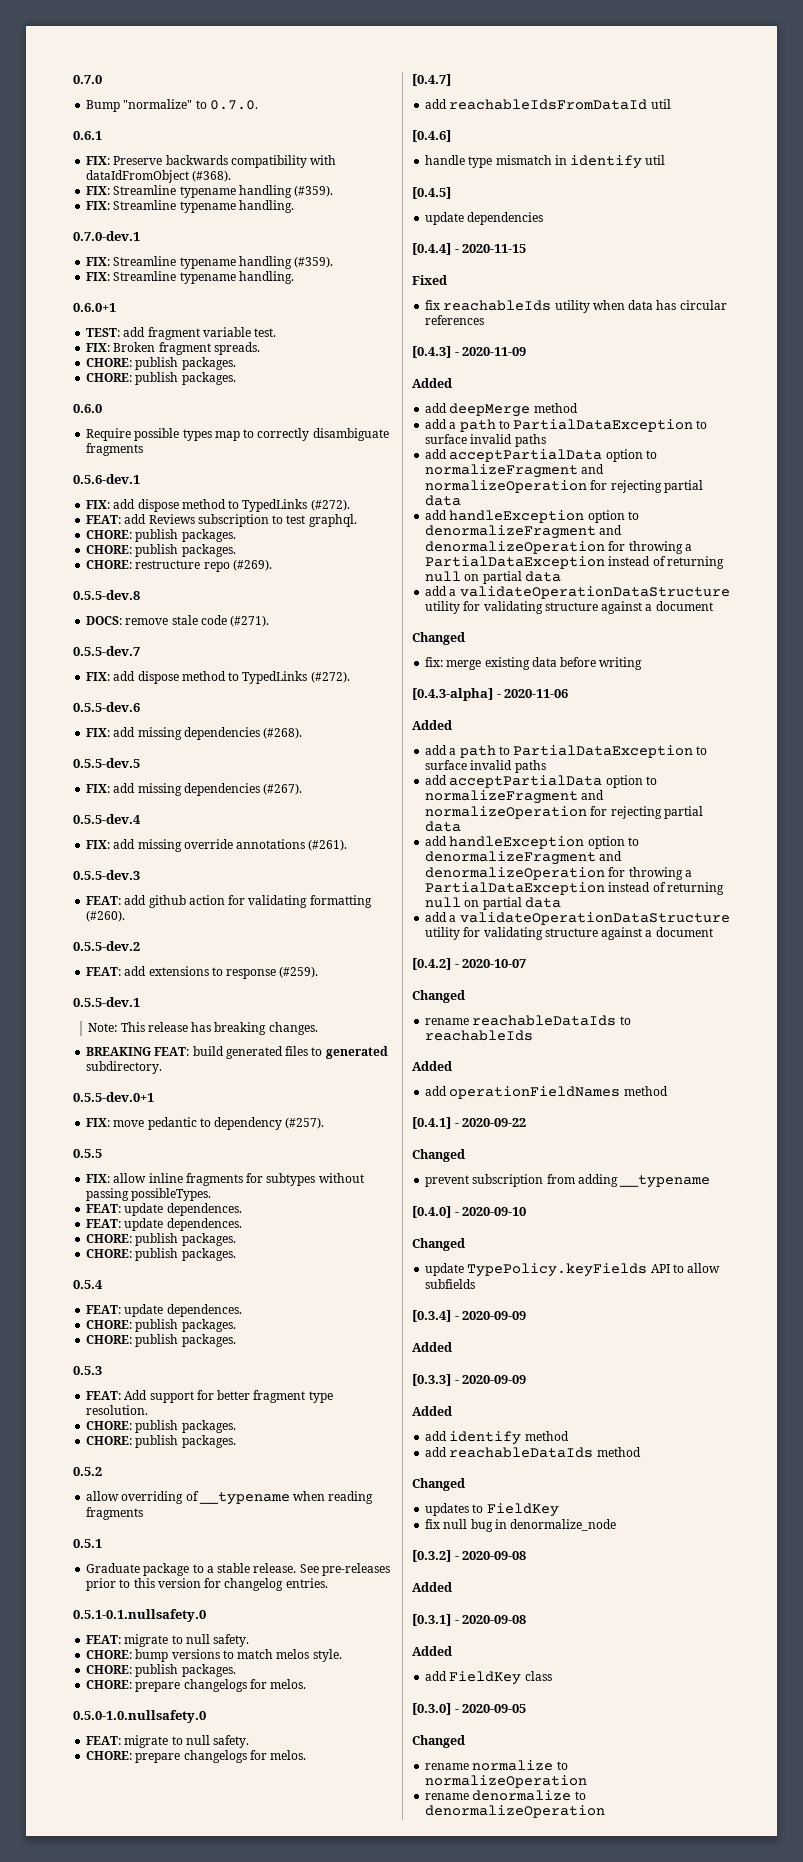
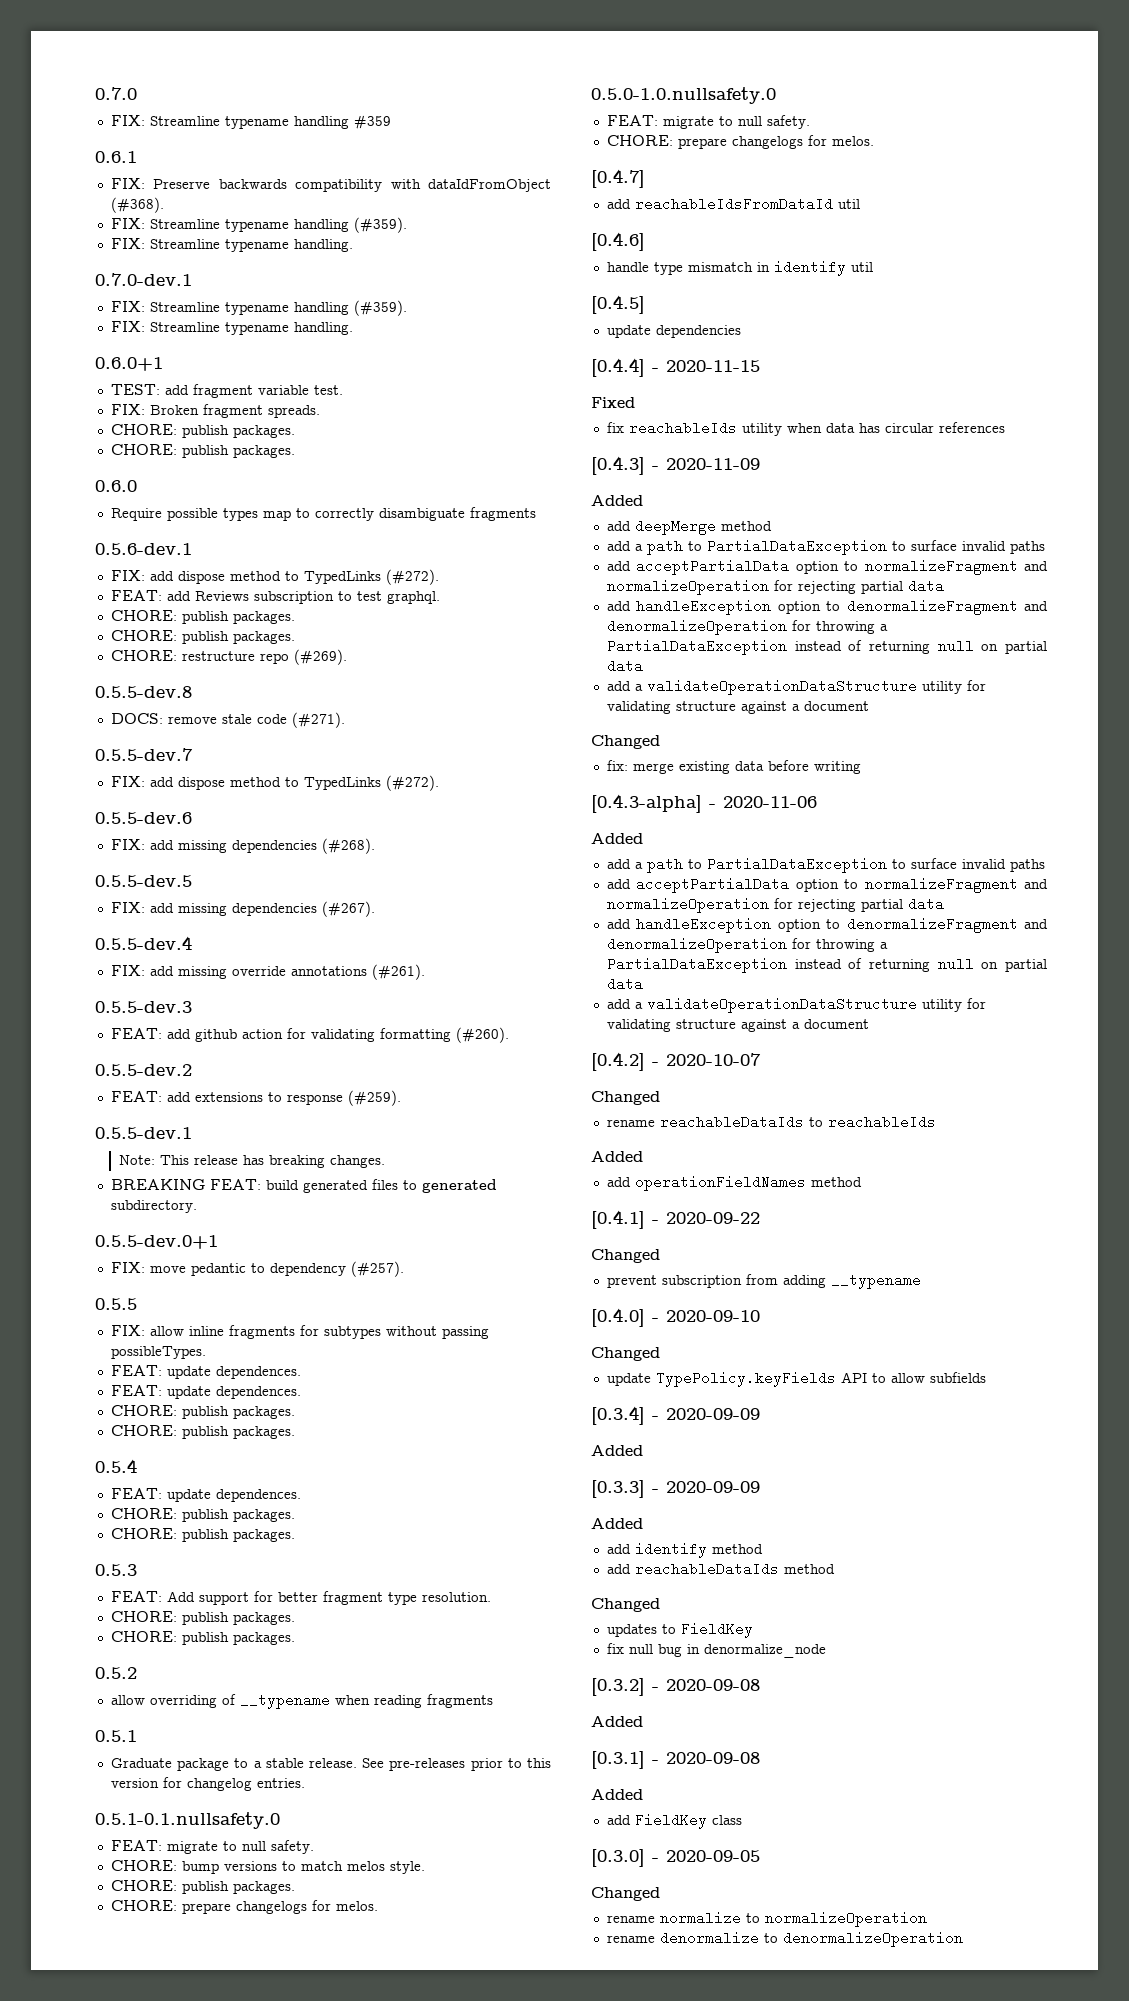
[86,99,258,112] Bump "normalize" to 0.7.0. -> [110,115,391,129] FIX: Streamline typename handling #359

